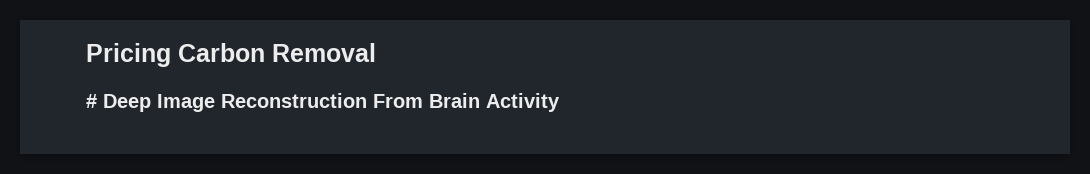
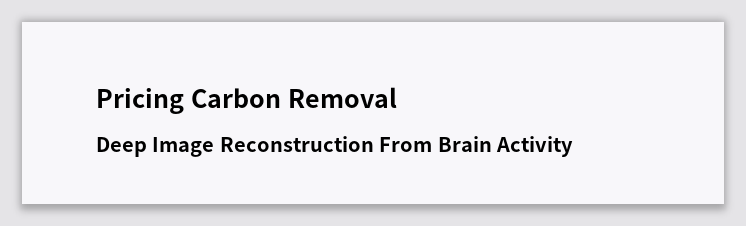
[86,94,97,108] # -> (397, 97) none

